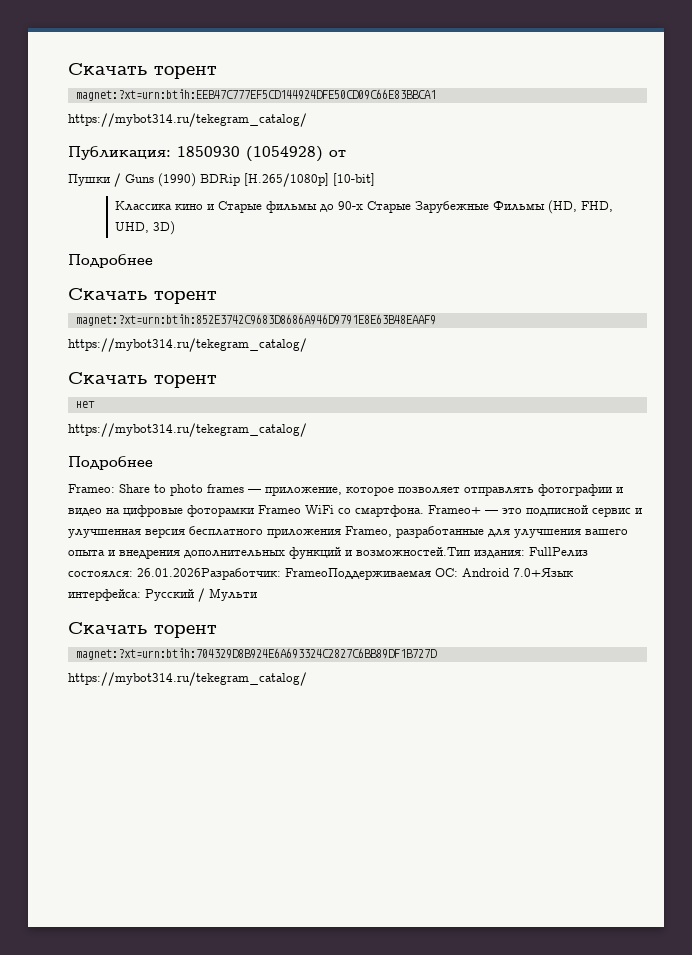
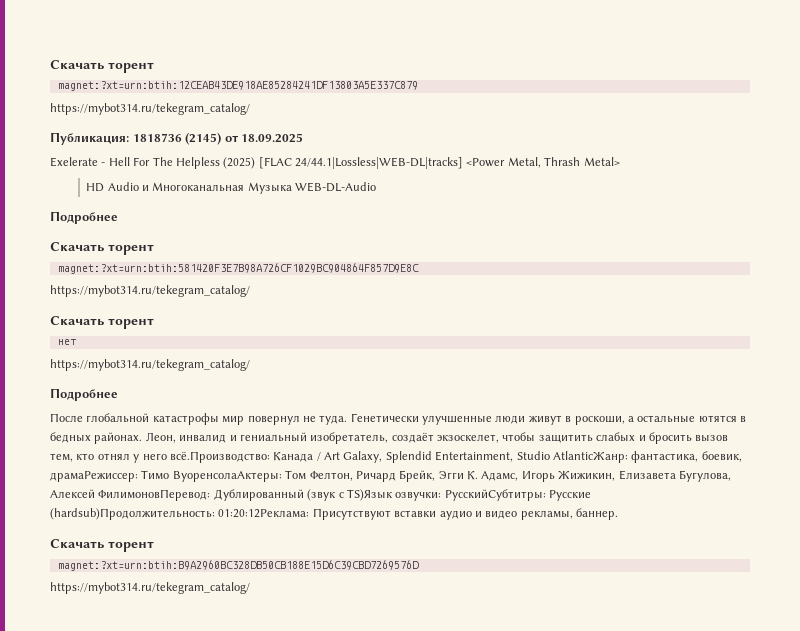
[68,63,217,79] [75,89,436,101] Скачать торент // magnet:?xt=urn:btih:EEB47C777EF5CD144924DFE50CD09C66E83BBCA1 -> [50,60,154,73] [57,81,418,91] Скачать торент // magnet:?xt=urn:btih:12CEAB43DE918AE85284241DF13803A5E337C879
[177,146,323,162] 1850930 (1054928) -> [132,132,222,145] 1818736 (2145)
[68,173,375,187] [114,200,613,214] [114,221,175,235] // Пушки / Guns (1990) BDRip [H.265/1080p] [10-bit] // Классика кино и Старые фильмы до 90-х Старые Зарубежные Фильмы (HD, FHD, UHD, 3D) -> [241,133,304,143] [50,157,620,169] [86,182,377,194] 18.09.2025 // Exelerate - Hell For The Helpless (2025) [FLAC 24/44.1|Lossless|WEB-DL|tracks] <Power Metal, Thrash Metal> // HD Audio и Многоканальная Музыка WEB-DL-Audio
[75,314,436,326] magnet:?xt=urn:btih:852E3742C9683D8686A946D9791E8E63B48EAAF9 -> [57,263,419,274] magnet:?xt=urn:btih:581420F3E7B98A726CF1029BC904864F857D9E8C
[68,484,623,496] [68,505,642,517] [68,526,628,538] [68,547,588,559] [68,568,573,580] [68,588,257,602] [68,622,217,638] [75,648,437,660] Frameo: Share to photo frames — приложение, которое позволяет отправлять фотографии и видео на цифровые фоторамки Frameo WiFi со смартфона. Frameo+ — это подписной сервис и улучшенная версия бесплатного приложения Frameo, разработанные для улучшения вашего опыта и внедрения дополнительных функций и возможностей.Тип издания: FullРелиз состоялся: 26.01.2026Разработчик: FrameoПоддерживаемая ОС: Android 7.0+Язык интерфейса: Русский / Мульти // Скачать торент // magnet:?xt=urn:btih:704329D8B924E6A693324C2827C6BB89DF1B727D -> [50,413,746,425] [50,432,729,444] [50,451,742,463] [50,470,731,482] [50,489,591,501] [50,508,618,520] [50,539,154,552] [57,560,419,571] После глобальной катастрофы мир повернул не туда. Генетически улучшенные люди живут в роскоши, а остальные ютятся в бедных районах. Леон, инвалид и гениальный изобретатель, создаёт экзоскелет, чтобы защитить слабых и бросить вызов тем, кто отнял у него всё.Производство: Канада / Art Galaxy, Splendid Entertainment, Studio AtlanticЖанр: фантастика, боевик, драмаРежиссер: Тимо ВуоренсолаАктеры: Том Фелтон, Ричард Брейк, Эгги К. Адамс, Игорь Жижикин, Елизавета Бугулова, Алексей ФилимоновПеревод: Дублированный (звук с TS)Язык озвучки: РусскийСубтитры: Русские (hardsub)Продолжительность: 01:20:12Реклама: Присутствуют вставки аудио и видео рекламы, баннер. // Скачать торент // magnet:?xt=urn:btih:B9A2960BC328DB50CB188E15D6C39CBD7269576D

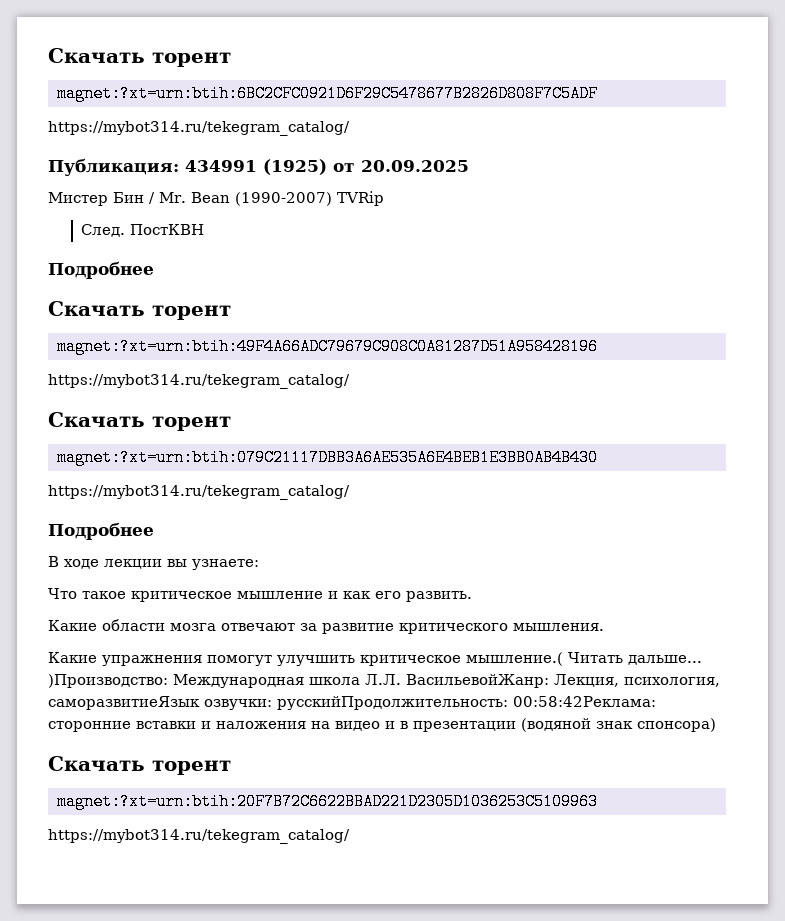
[50,60,154,73] [57,81,418,91] Скачать торент // magnet:?xt=urn:btih:12CEAB43DE918AE85284241DF13803A5E337C879 -> [48,48,231,67] [56,85,598,102] Скачать торент // magnet:?xt=urn:btih:6BC2CFC0921D6F29C5478677B2826D808F7C5ADF
[132,132,304,145] [50,157,620,169] [86,182,377,194] 1818736 (2145) от 18.09.2025 // Exelerate - Hell For The Helpless (2025) [FLAC 24/44.1|Lossless|WEB-DL|tracks] <Power Metal, Thrash Metal> // HD Audio и Многоканальная Музыка WEB-DL-Audio -> [185,159,469,175] [48,191,384,206] [81,224,205,237] 434991 (1925) от 20.09.2025 // Мистер Бин / Mr. Bean (1990-2007) TVRip // След. ПостКВН
[57,263,419,274] magnet:?xt=urn:btih:581420F3E7B98A726CF1029BC904864F857D9E8C -> [56,338,598,355] magnet:?xt=urn:btih:49F4A66ADC79679C908C0A81287D51A958428196
[57,339,77,345] нет -> [56,449,598,466] magnet:?xt=urn:btih:079C21117DBB3A6AE535A6E4BEB1E3BB0AB4B430
[50,413,746,425] [50,432,729,444] [50,451,742,463] [50,470,731,482] [50,489,591,501] [50,508,618,520] [50,539,154,552] [57,560,419,571] После глобальной катастрофы мир повернул не туда. Генетически улучшенные люди живут в роскоши, а остальные ютятся в бедных районах. Леон, инвалид и гениальный изобретатель, создаёт экзоскелет, чтобы защитить слабых и бросить вызов тем, кто отнял у него всё.Производство: Канада / Art Galaxy, Splendid Entertainment, Studio AtlanticЖанр: фантастика, боевик, драмаРежиссер: Тимо ВуоренсолаАктеры: Том Фелтон, Ричард Брейк, Эгги К. Адамс, Игорь Жижикин, Елизавета Бугулова, Алексей ФилимоновПеревод: Дублированный (звук с TS)Язык озвучки: РусскийСубтитры: Русские (hardsub)Продолжительность: 01:20:12Реклама: Присутствуют вставки аудио и видео рекламы, баннер. // Скачать торент // magnet:?xt=urn:btih:B9A2960BC328DB50CB188E15D6C39CBD7269576D -> [48,556,259,570] [48,588,472,602] [48,619,604,634] [48,652,702,666] [48,674,720,688] [48,696,656,710] [48,718,716,732] [48,756,231,775] [56,793,598,810] В ходе лекции вы узнаете: // Что такое критическое мышление и как его развить. // Какие области мозга отвечают за развитие критического мышления. // Какие упражнения помогут улучшить критическое мышление.( Читать дальше... )Производство: Международная школа Л.Л. ВасильевойЖанр: Лекция, психология, саморазвитиеЯзык озвучки: русскийПродолжительность: 00:58:42Реклама: cторонние вставки и наложения на видео и в презентации (водяной знак спонсора) // Скачать торент // magnet:?xt=urn:btih:20F7B72C6622BBAD221D2305D1036253C5109963

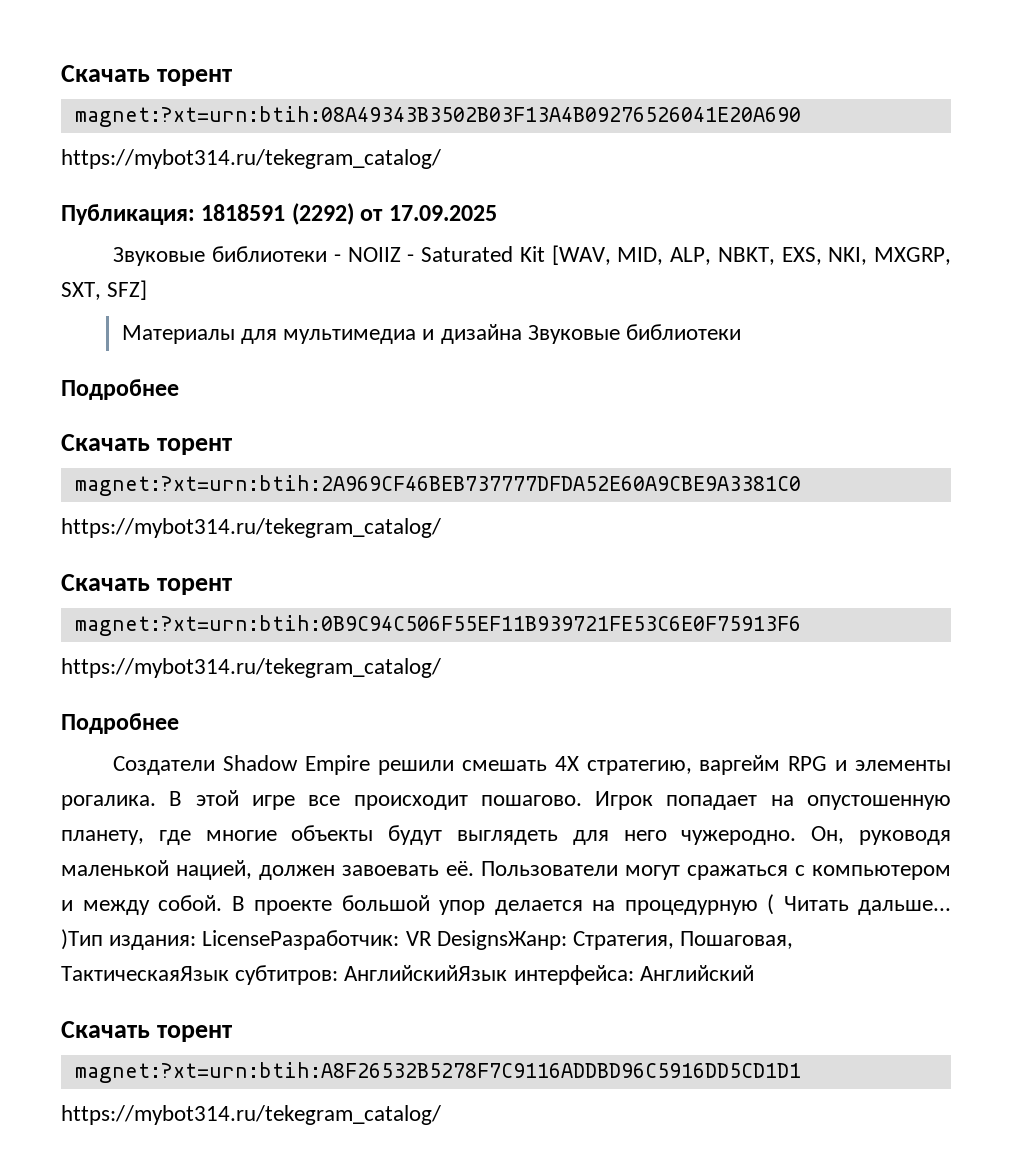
[48,48,231,67] [56,85,598,102] Скачать торент // magnet:?xt=urn:btih:6BC2CFC0921D6F29C5478677B2826D808F7C5ADF -> [61,65,232,86] [74,106,801,127] Скачать торент // magnet:?xt=urn:btih:08A49343B3502B03F13A4B09276526041E20A690
[185,159,469,175] [48,191,384,206] [81,224,205,237] 434991 (1925) от 20.09.2025 // Мистер Бин / Mr. Bean (1990-2007) TVRip // След. ПостКВН -> [201,203,497,225] [113,245,951,266] [61,280,148,300] [121,324,741,344] 1818591 (2292) от 17.09.2025 // Звуковые библиотеки - NOIIZ - Saturated Kit [WAV, MID, ALP, NBKT, EXS, NKI, MXGRP, SXT, SFZ] // Материалы для мультимедиа и дизайна Звуковые библиотеки
[56,338,598,355] magnet:?xt=urn:btih:49F4A66ADC79679C908C0A81287D51A958428196 -> [74,475,801,496] magnet:?xt=urn:btih:2A969CF46BEB737777DFDA52E60A9CBE9A3381C0
[56,449,598,466] magnet:?xt=urn:btih:079C21117DBB3A6AE535A6E4BEB1E3BB0AB4B430 -> [74,615,801,636] magnet:?xt=urn:btih:0B9C94C506F55EF11B939721FE53C6E0F75913F6
[48,556,259,570] [48,588,472,602] [48,619,604,634] [48,652,702,666] [48,674,720,688] [48,696,656,710] [48,718,716,732] [48,756,231,775] [56,793,598,810] В ходе лекции вы узнаете: // Что такое критическое мышление и как его развить. // Какие области мозга отвечают за развитие критического мышления. // Какие упражнения помогут улучшить критическое мышление.( Читать дальше... )Производство: Международная школа Л.Л. ВасильевойЖанр: Лекция, психология, саморазвитиеЯзык озвучки: русскийПродолжительность: 00:58:42Реклама: cторонние вставки и наложения на видео и в презентации (водяной знак спонсора) // Скачать торент // magnet:?xt=urn:btih:20F7B72C6622BBAD221D2305D1036253C5109963 -> [113,755,952,775] [61,790,951,810] [61,825,951,845] [61,860,951,880] [61,894,951,915] [61,929,794,950] [61,965,754,985] [61,1021,232,1042] [74,1062,801,1083] Создатели Shadow Empire решили смешать 4X стратегию, варгейм RPG и элементы рогалика. В этой игре все происходит пошагово. Игрок попадает на опустошенную планету, где многие объекты будут выглядеть для него чужеродно. Он, руководя маленькой нацией, должен завоевать её. Пользователи могут сражаться с компьютером и между собой. В проекте большой упор делается на процедурную ( Читать дальше... )Тип издания: LicenseРазработчик: VR DesignsЖанр: Стратегия, Пошаговая, ТактическаяЯзык субтитров: АнглийскийЯзык интерфейса: Английский // Скачать торент // magnet:?xt=urn:btih:A8F26532B5278F7C9116ADDBD96C5916DD5CD1D1

